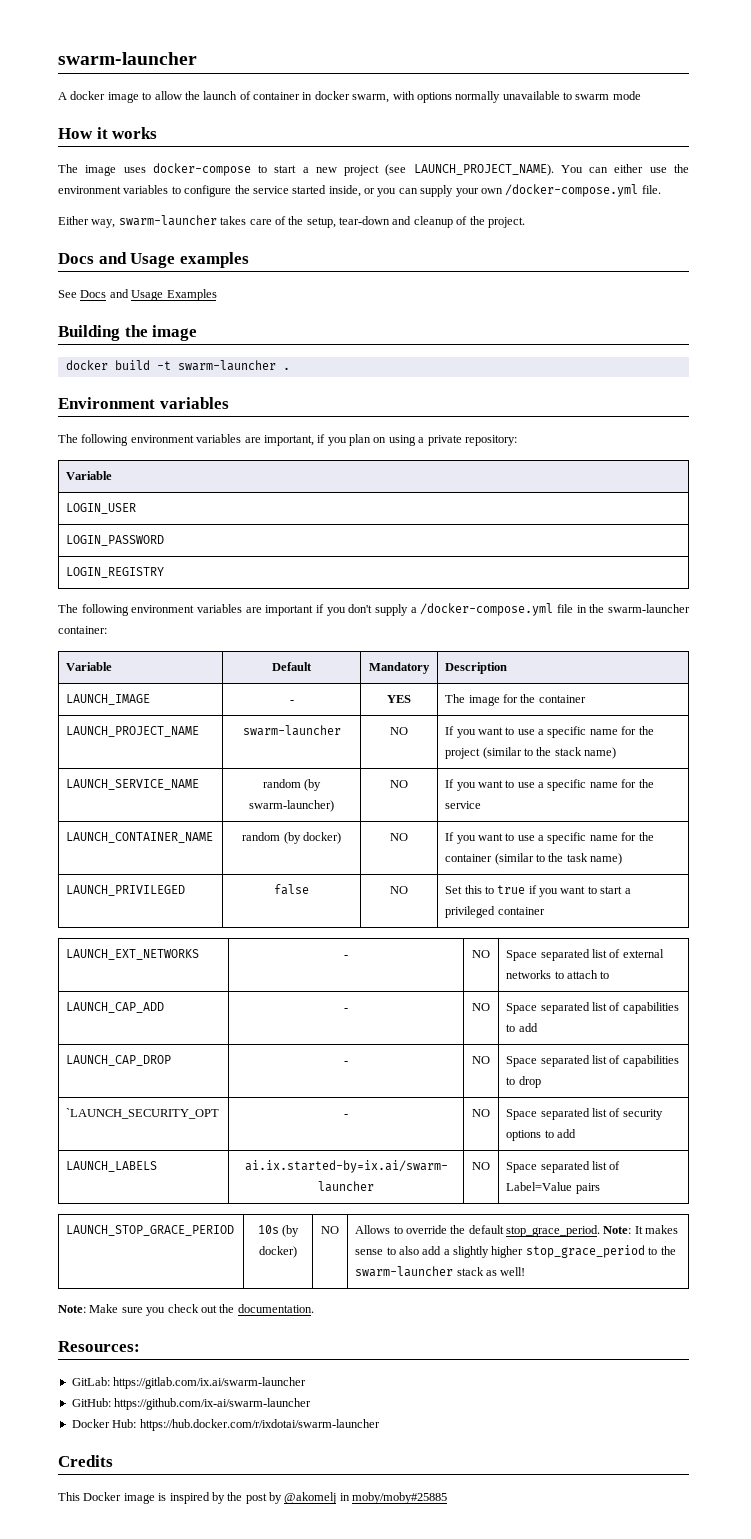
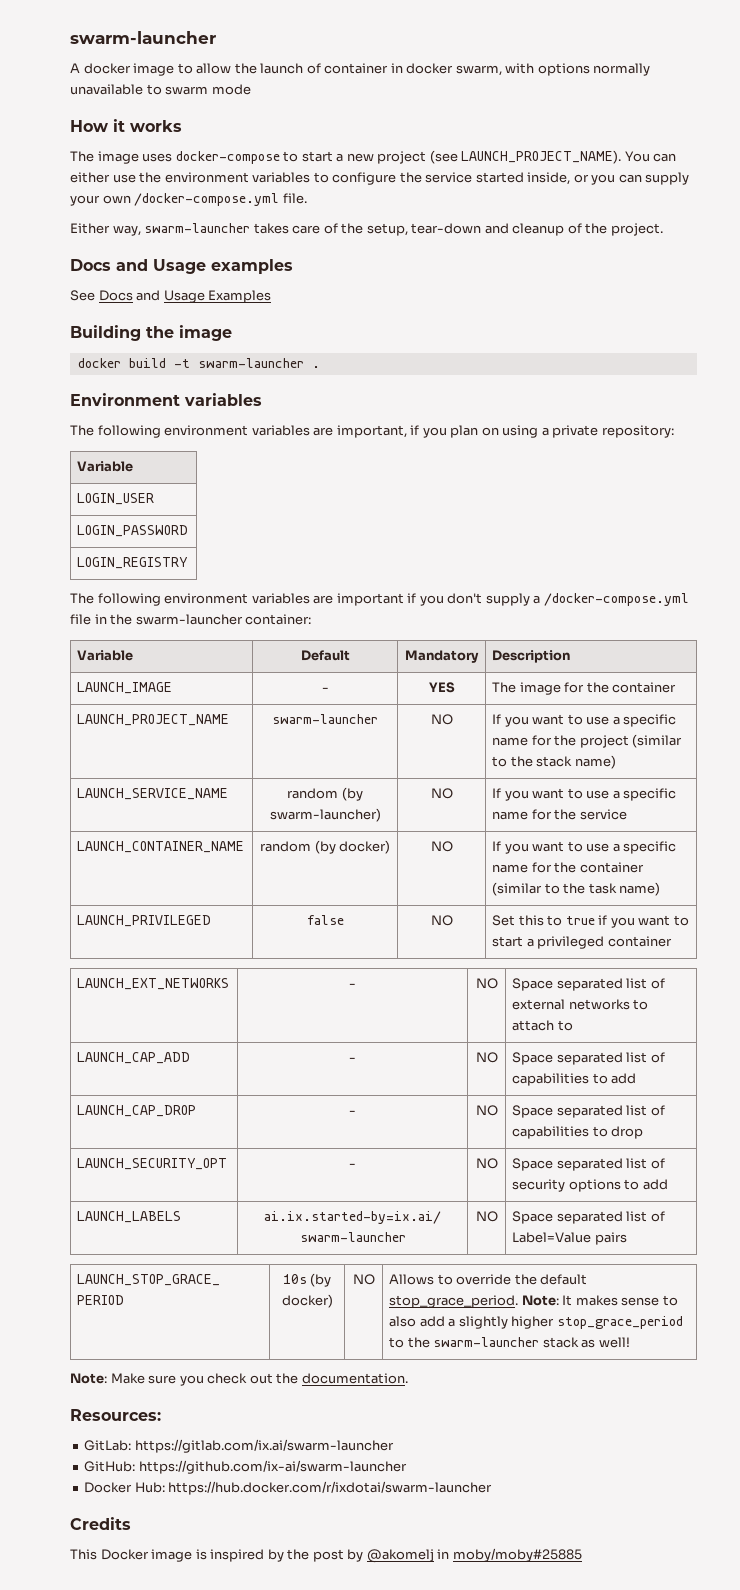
[66,1108,220,1119] `LAUNCH_SECURITY_OPT -> [77,1158,228,1170] LAUNCH_SECURITY_OPT

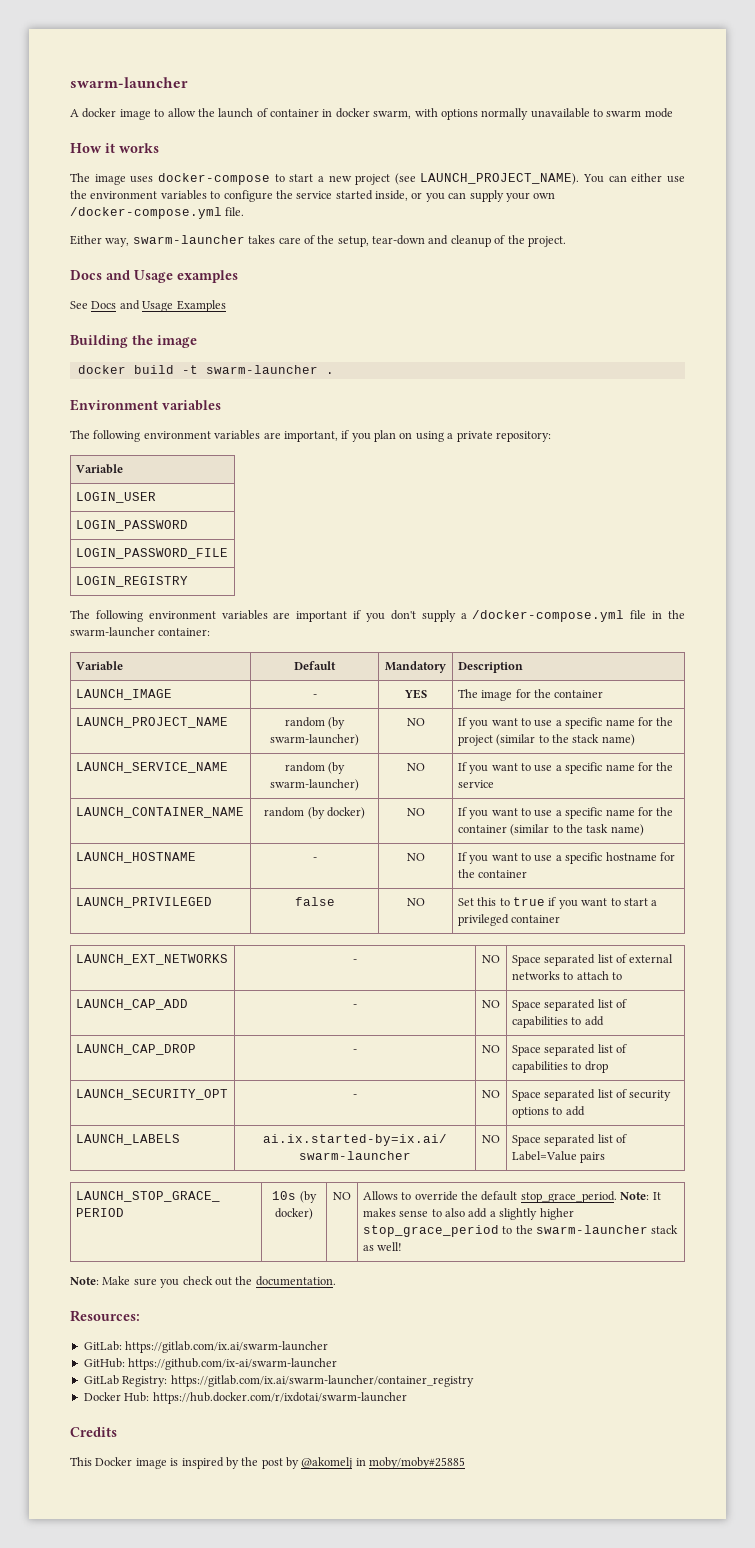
(189, 531) none -> [75,548,228,559] // LOGIN_PASSWORD_FILE
[272,714,378,724] swarm-launcher -> [284,717,346,729] [270,734,359,746] random (by swarm-launcher)
(661, 889) none -> [75,852,196,863] [312,857,317,861] [406,853,425,861] [457,852,675,864] [457,869,528,878] // LAUNCH_HOSTNAME | - | NO | If you want to use a specific hostname for the container
(407, 1467) none -> [83,1375,474,1387] // GitLab Registry: https://gitlab.com/ix.ai/swarm-launcher/container_registry

